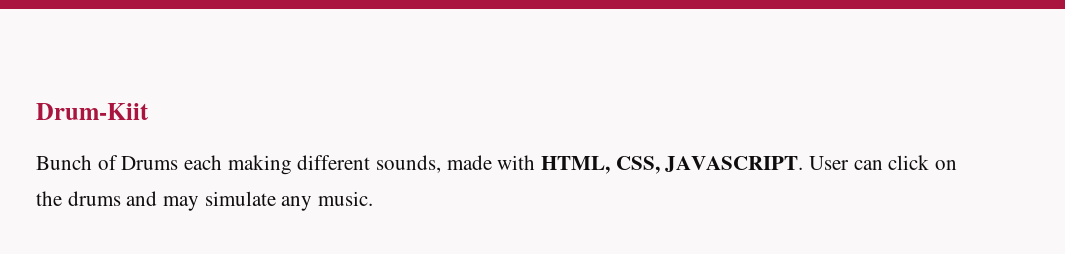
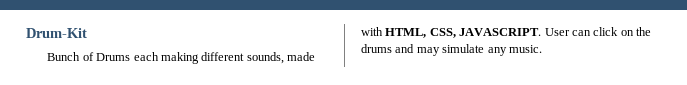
[36,103,149,120] Drum-Kiit -> [26,28,87,38] Drum-Kit

